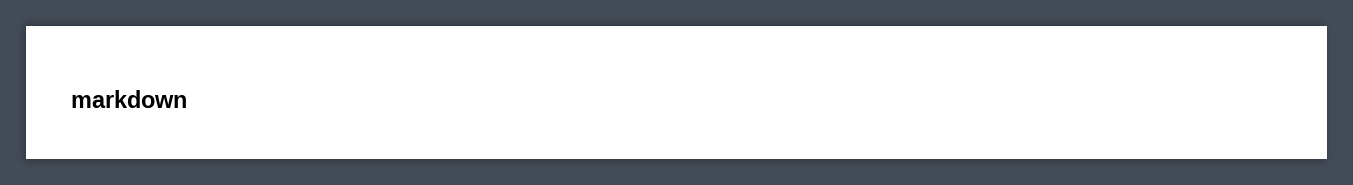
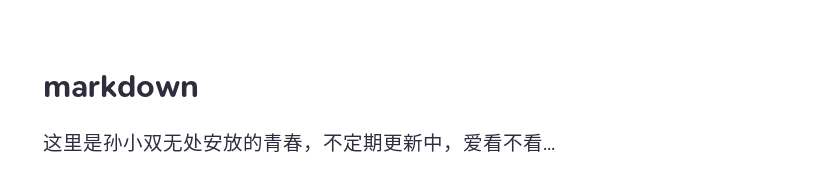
(187, 99) none -> [43,133,555,153] // 这里是孙小双无处安放的青春，不定期更新中，爱看不看...

